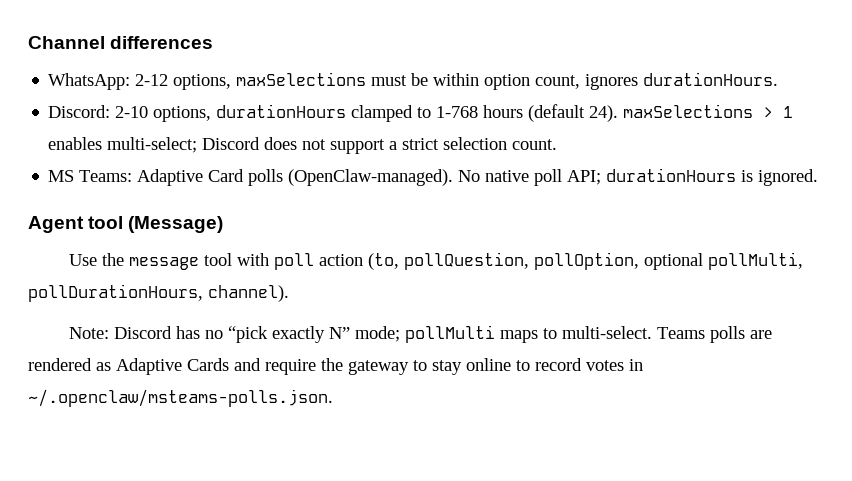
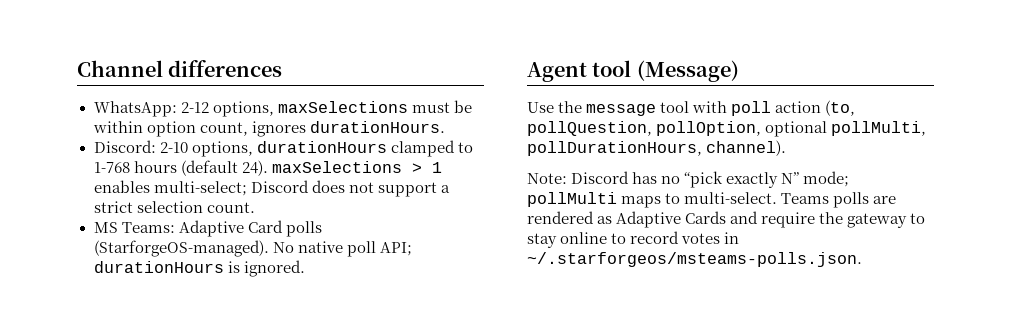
[288,169,454,186] (OpenClaw-managed). -> [93,240,269,257] (StarforgeOS-managed).
[28,389,333,407] ~/.openclaw/msteams-polls.json. -> [527,252,862,267] ~/.starforgeos/msteams-polls.json.

